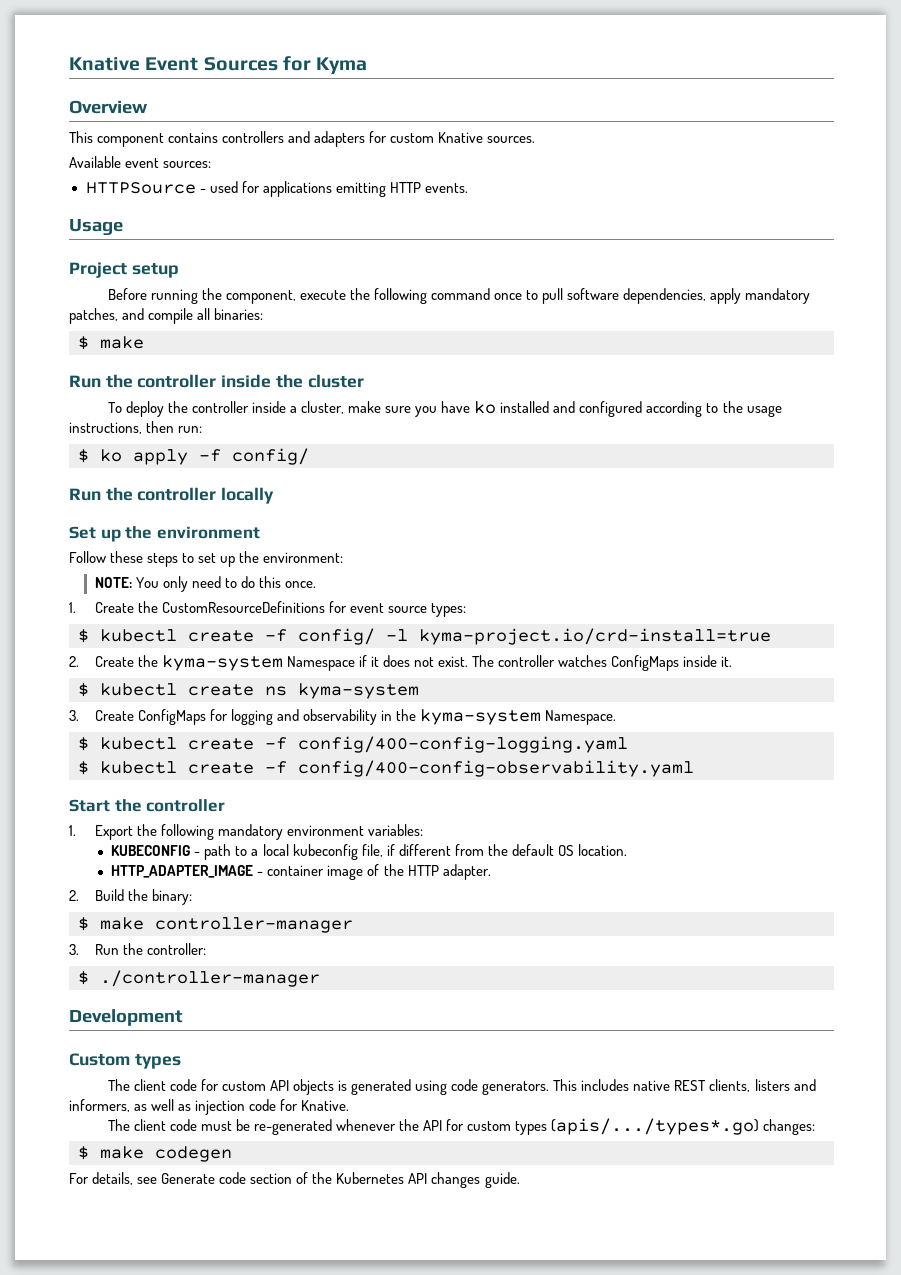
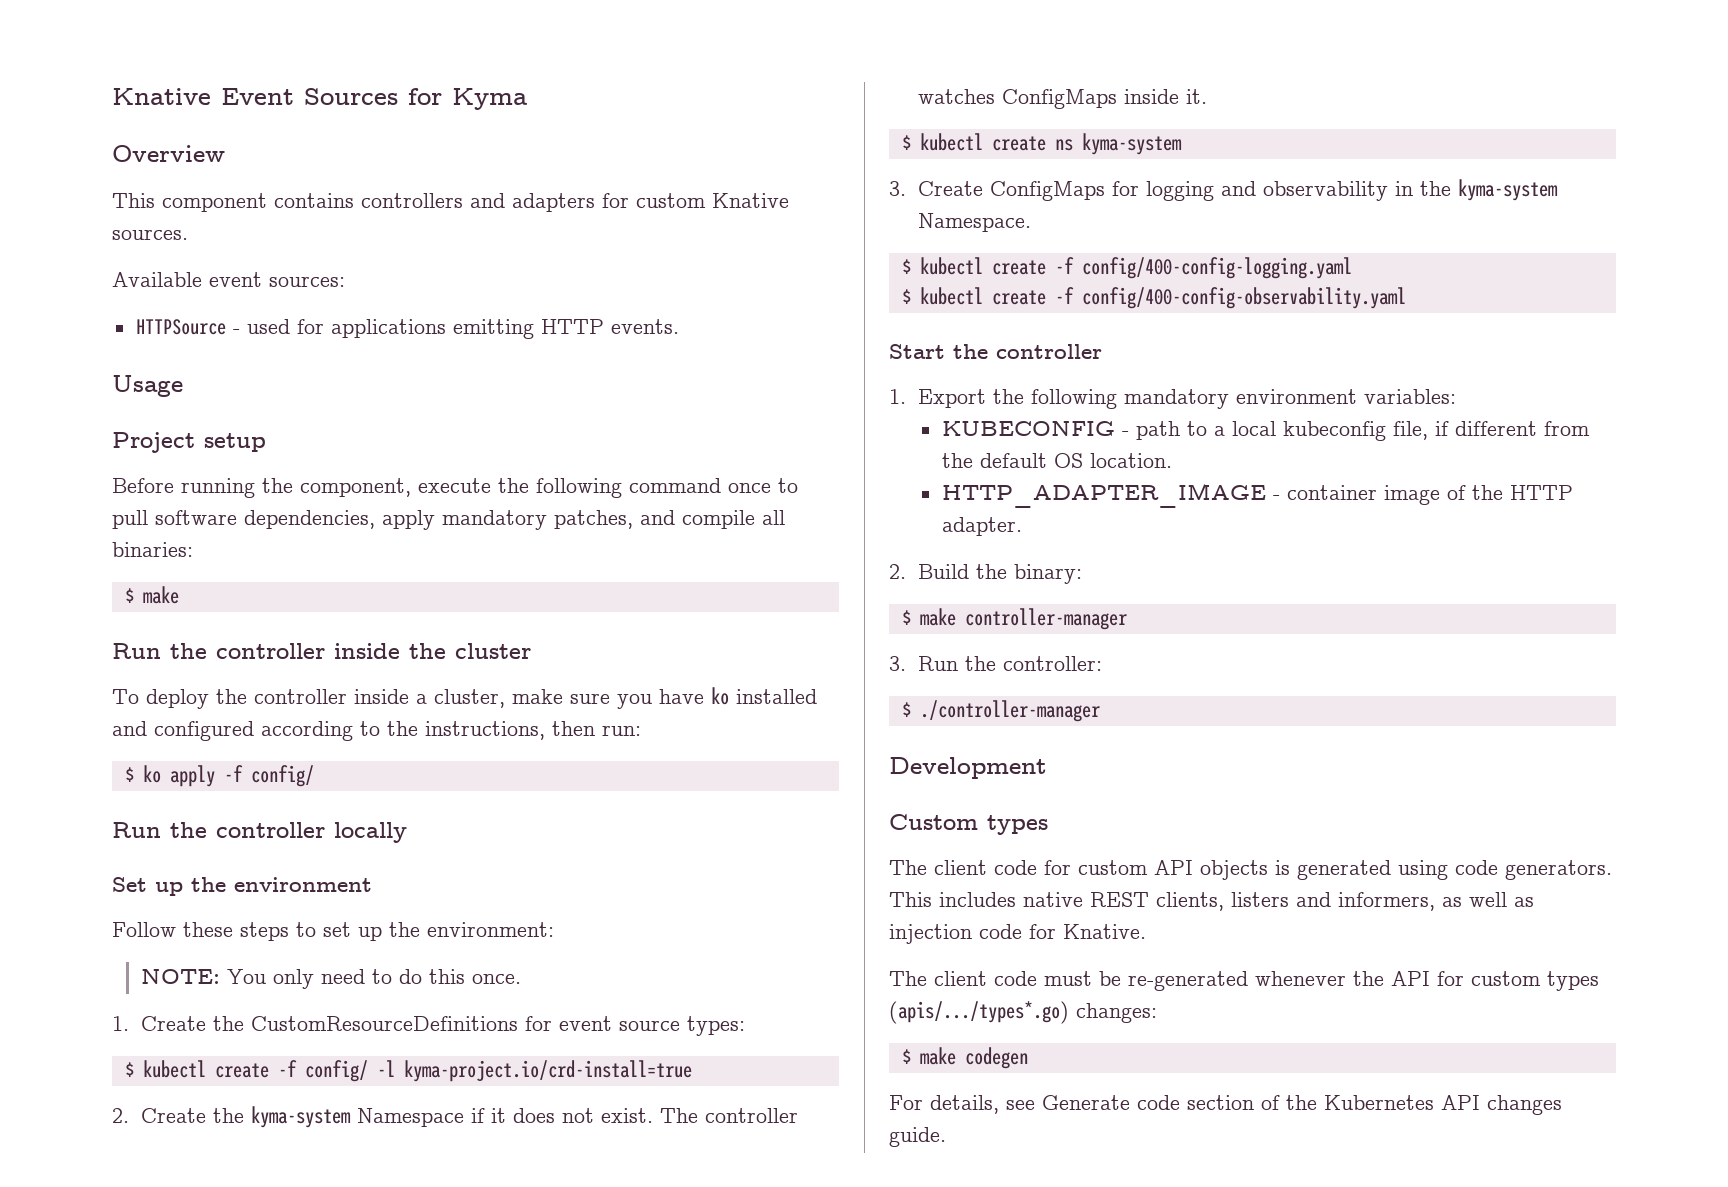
[746,405,782,417] usage -> (418, 728) none

